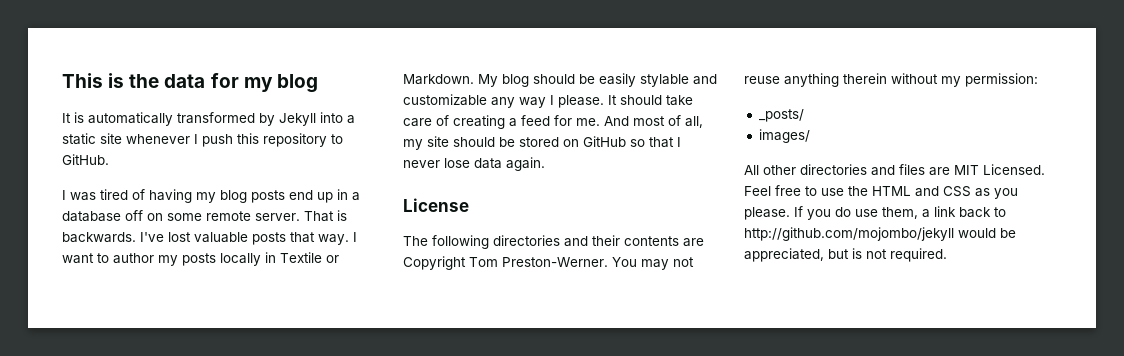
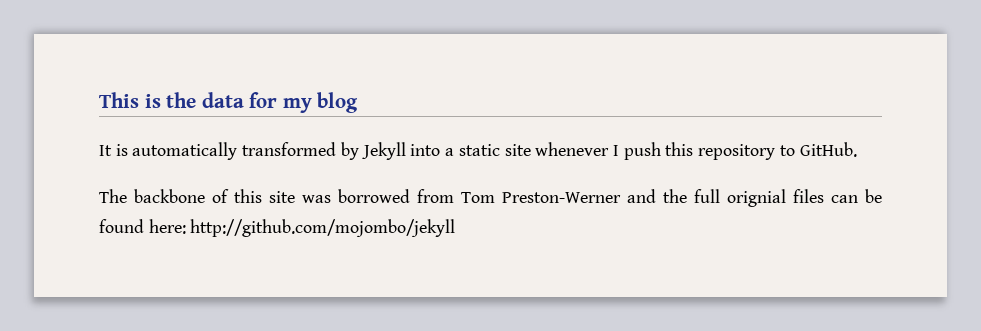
[62,189,360,203] [62,210,347,222] [62,232,357,245] [62,252,339,266] [403,73,717,87] [403,94,693,108] [403,115,703,129] [403,136,681,150] [403,157,545,171] [403,198,469,212] [403,235,704,249] [403,256,694,270] [744,73,1038,87] [758,109,804,122] [758,129,810,143] [744,164,1045,176] [744,185,1018,199] [744,206,1006,220] [744,227,1016,241] [744,248,947,262] I was tired of having my blog posts end up in a database off on some remote server. That is backwards. I've lost valuable posts that way. I want to author my posts locally in Textile or Markdown. My blog should be easily stylable and customizable any way I please. It should take care of creating a feed for me. And most of all, my site should be stored on GitHub so that I never lose data again. // License // The following directories and their contents are Copyright Tom Preston-Werner. You may not reuse anything therein without my permission: // _posts/ // images/ // All other directories and files are MIT Licensed. Feel free to use the HTML and CSS as you please. If you do use them, a link back to http://github.com/mojombo/jekyll would be appreciated, but is not required. -> [99,189,882,207] [99,219,456,237] The backbone of this site was borrowed from Tom Preston-Werner and the full orignial files can be found here: http://github.com/mojombo/jekyll

